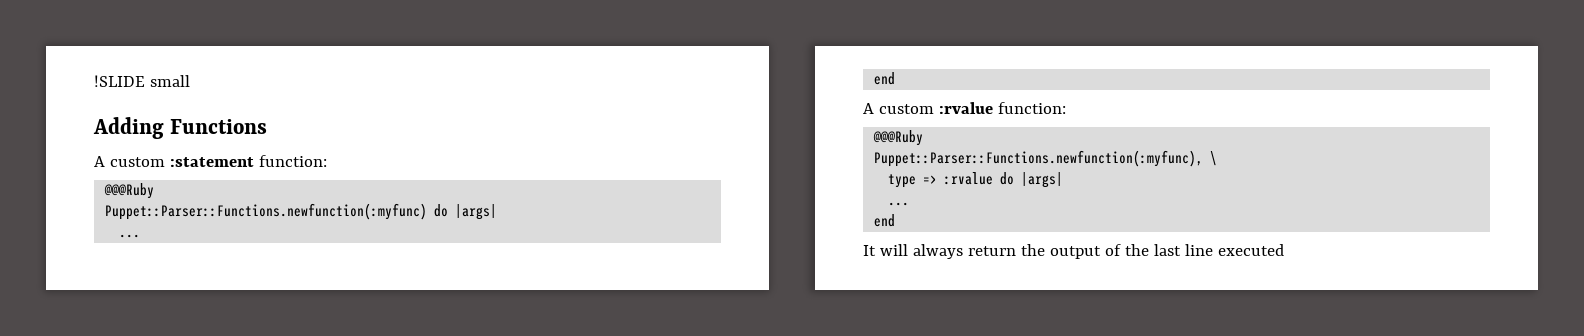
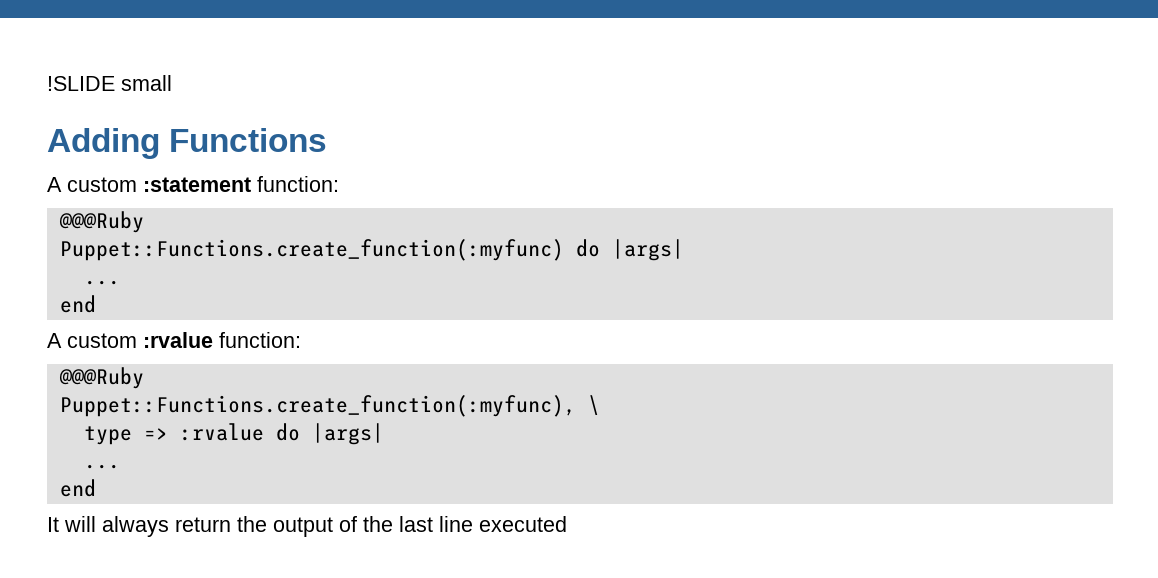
[105,203,428,220] Puppet::Parser::Functions.newfunction(:myfunc) -> [59,239,564,261] Puppet::Functions.create_function(:myfunc)
[874,150,1204,167] Puppet::Parser::Functions.newfunction(:myfunc), -> [59,395,576,417] Puppet::Functions.create_function(:myfunc),

